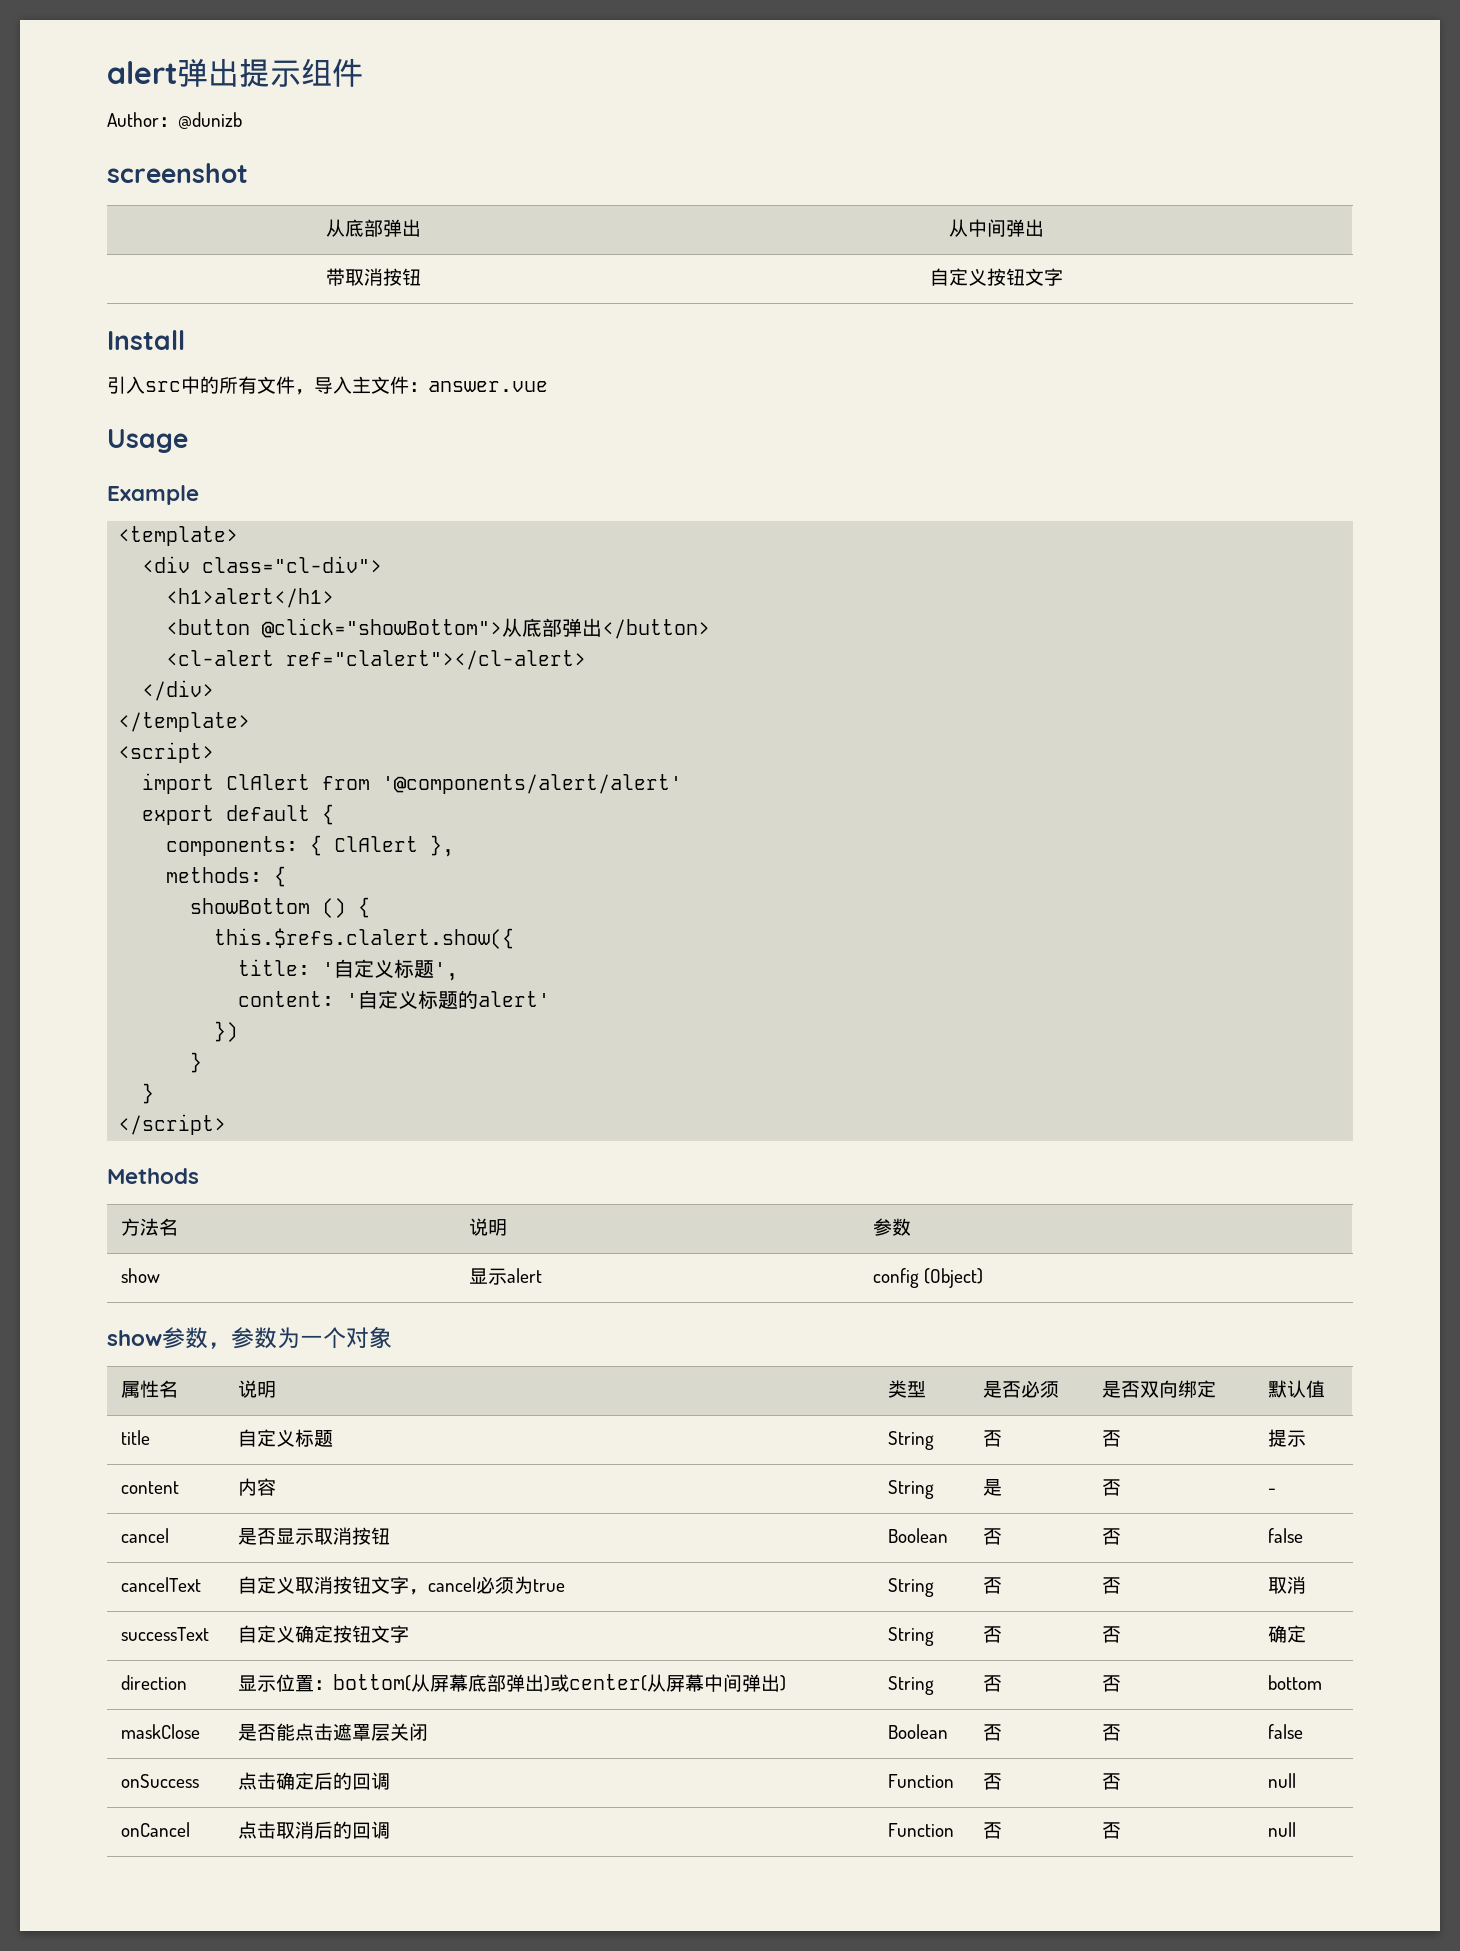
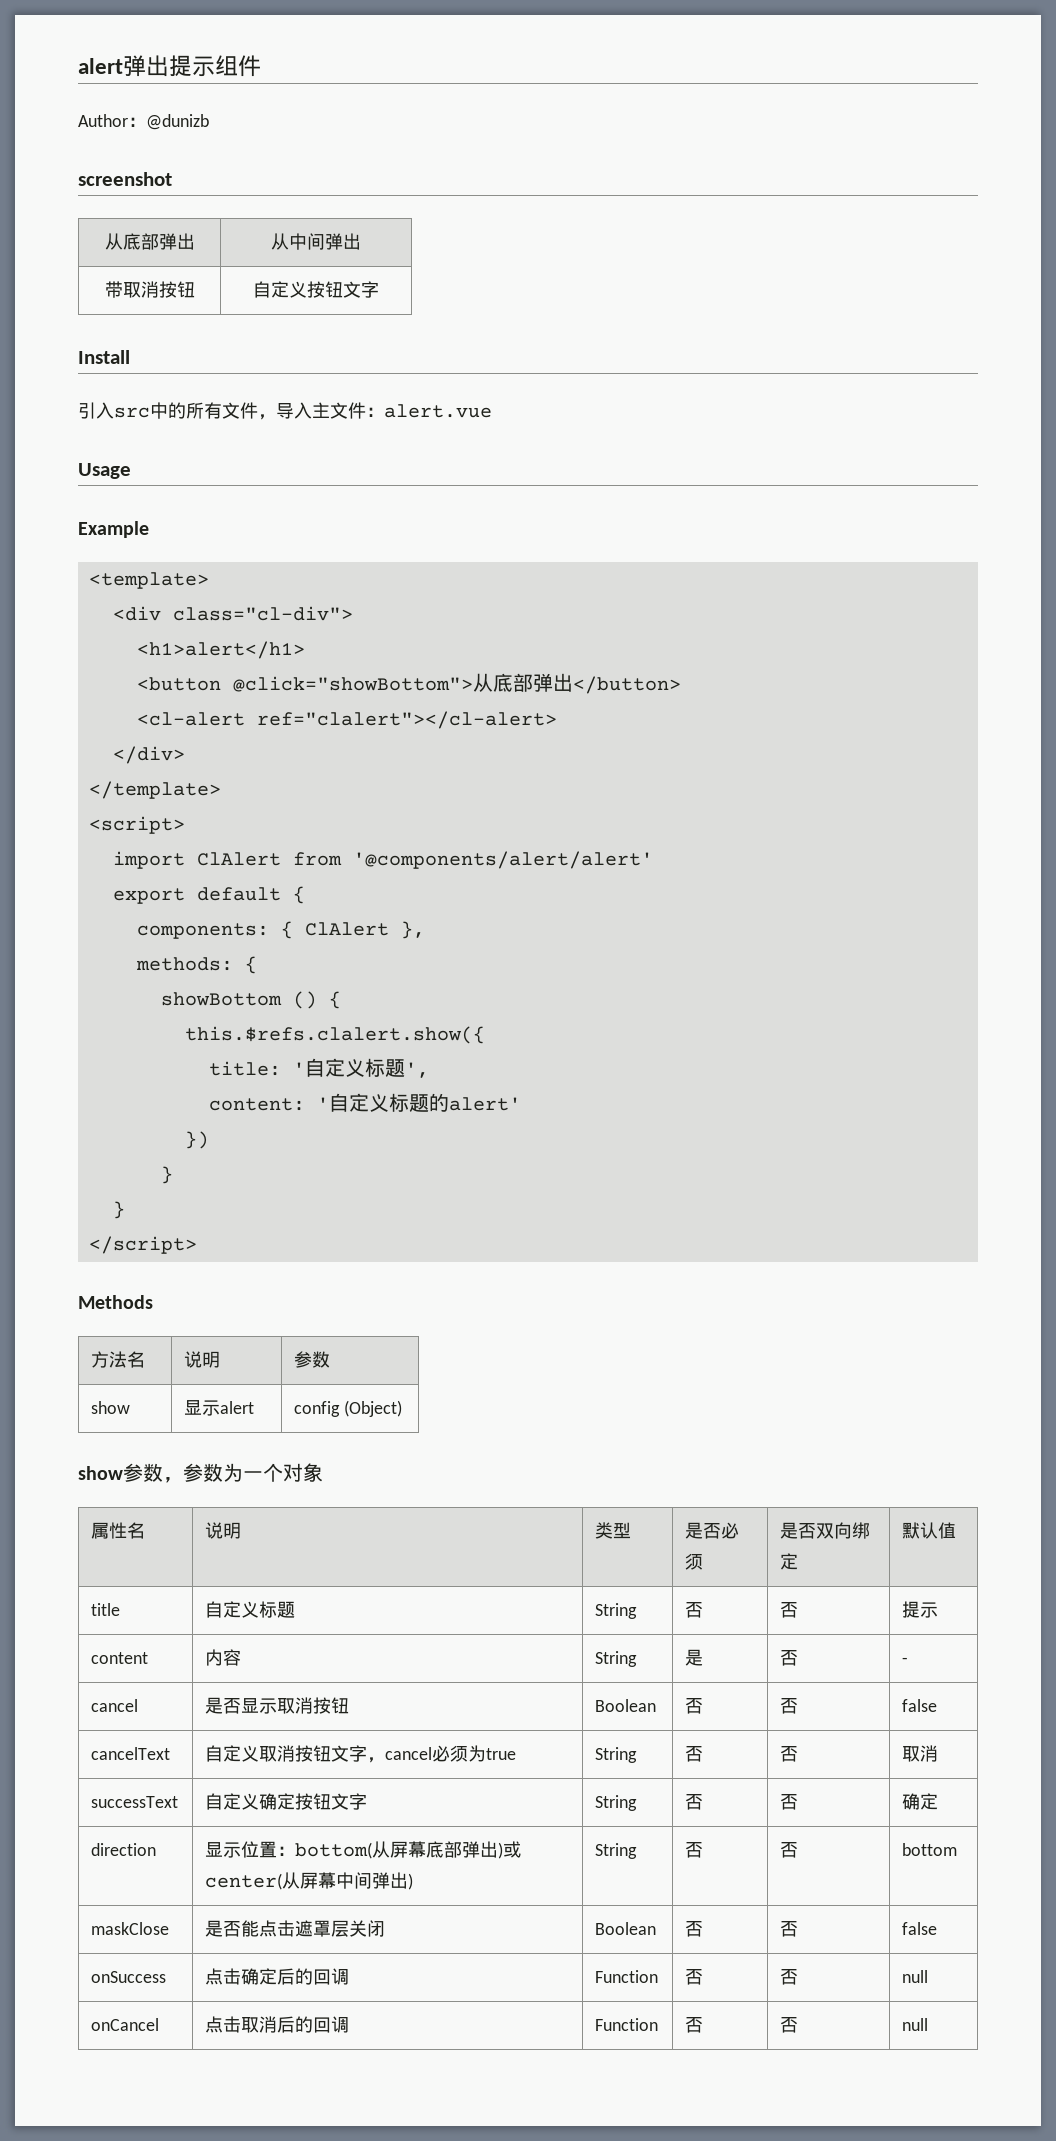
[428,381,548,392] answer.vue -> [384,404,492,418] alert.vue

